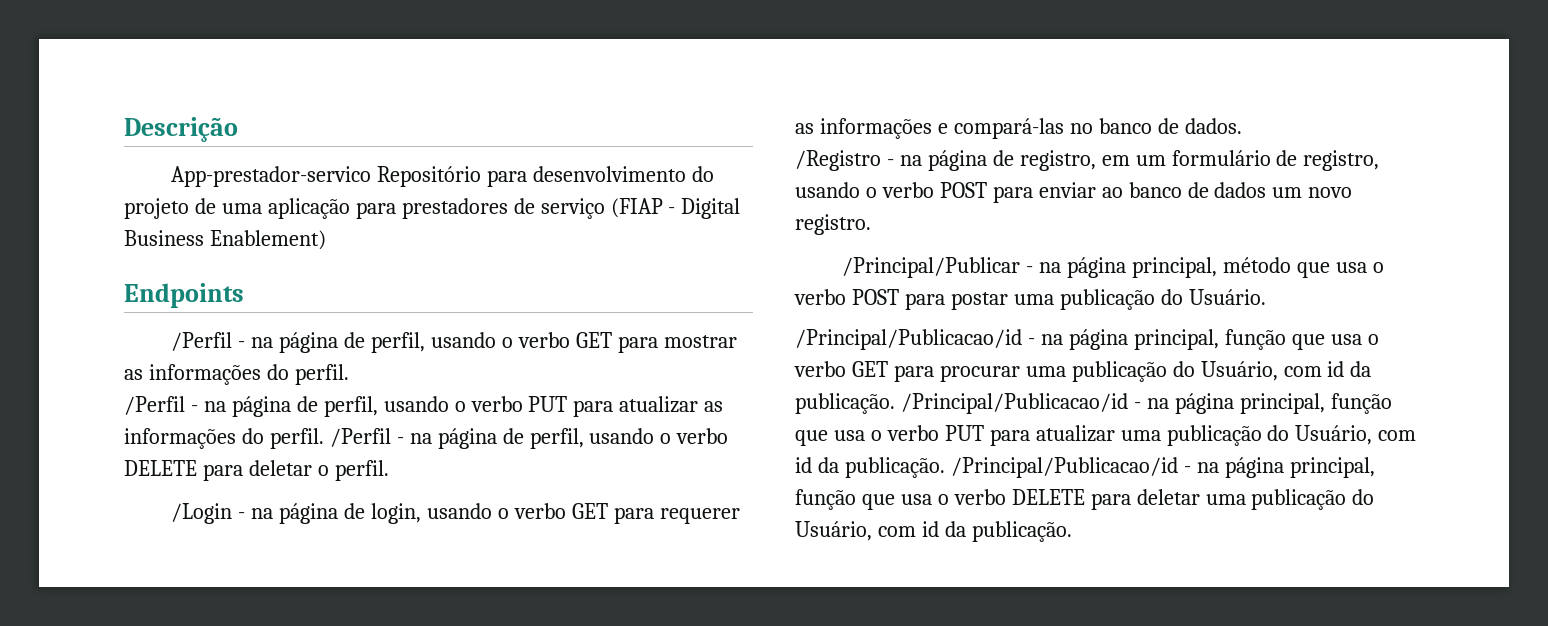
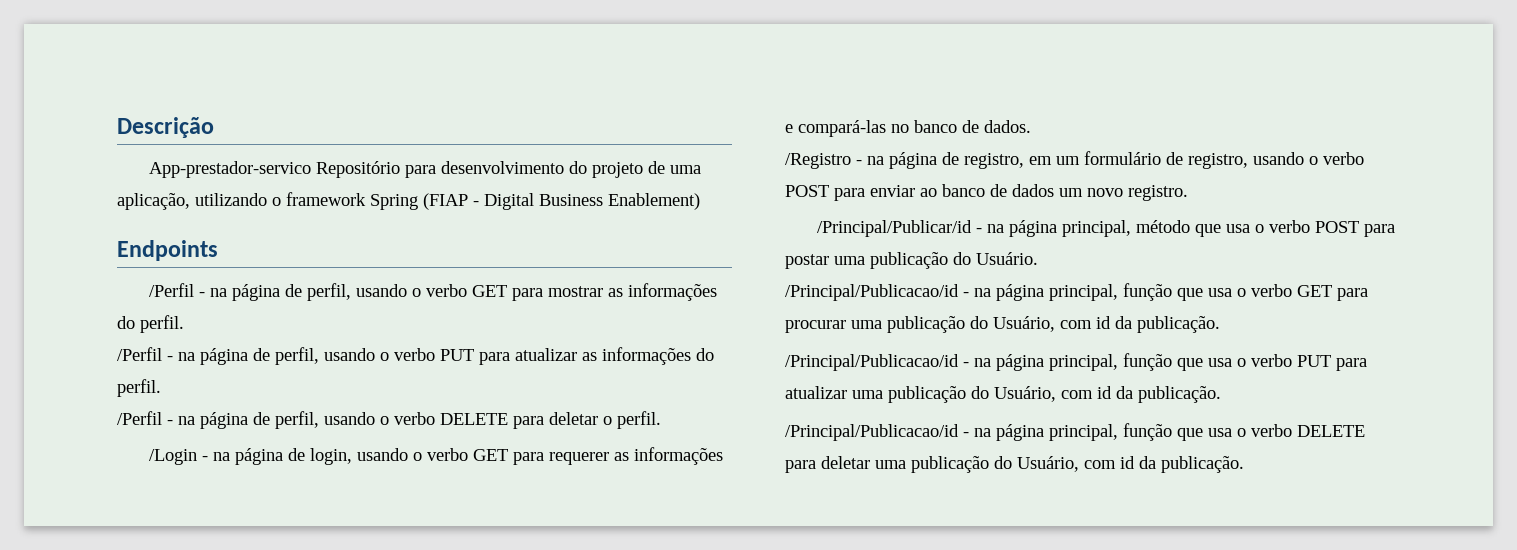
[267,198,605,219] aplicação para prestadores de serviço -> [117,192,418,210] aplicação, utilizando o framework Spring
(324, 438) none -> (161, 388) //
[842,257,1021,278] /Principal/Publicar -> [816,220,972,237] /Principal/Publicar/id
(895, 403) none -> (1220, 324) //
(945, 467) none -> (1221, 394) //

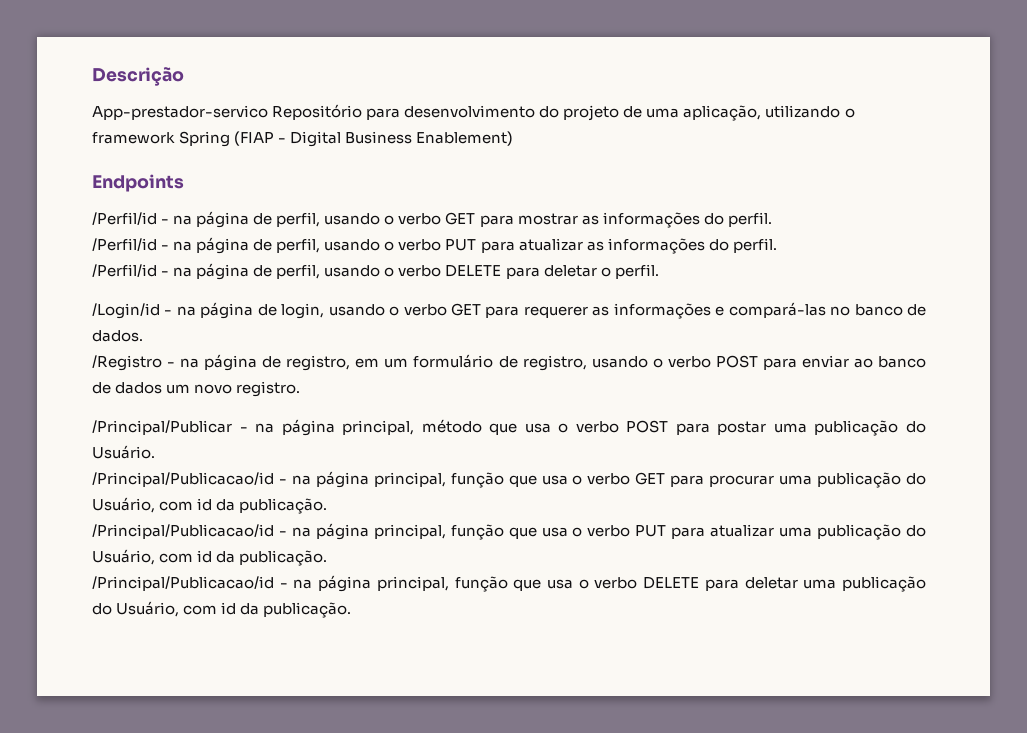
[148,283,194,297] /Perfil -> [92,212,157,225] /Perfil/id
[117,347,162,361] /Perfil -> [92,238,157,251] /Perfil/id
[117,411,162,425] /Perfil -> [92,264,157,277] /Perfil/id
[148,449,197,465] /Login -> [92,303,160,319] /Login/id
[816,220,972,237] /Principal/Publicar/id -> [92,420,232,435] /Principal/Publicar

